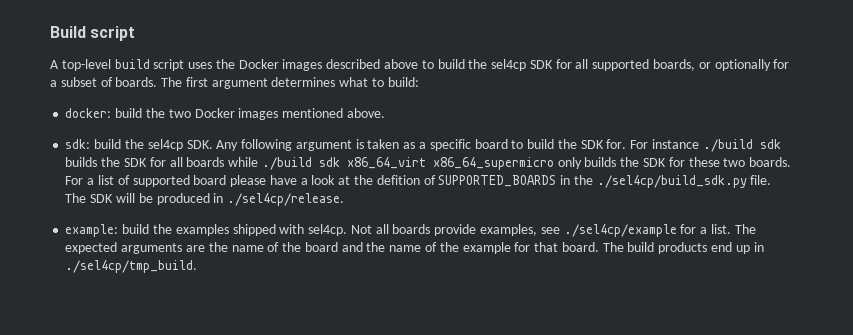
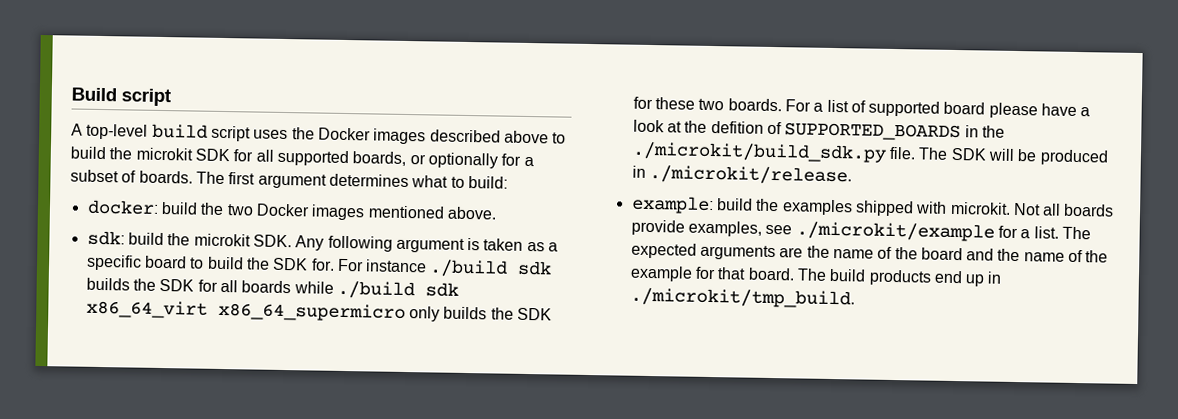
[491,59,527,71] sel4cp -> [135,147,193,161] microkit
[147,139,183,151] sel4cp -> [193,233,251,247] microkit
[596,175,747,188] ./sel4cp/build_sdk.py -> [631,141,887,163] ./microkit/build_sdk.py
[227,193,345,206] ./sel4cp/release. -> [648,164,852,186] ./microkit/release.
[308,224,348,236] sel4cp. -> [949,201,1011,215] microkit.
[563,224,677,237] ./sel4cp/example -> [795,221,995,242] ./microkit/example
[65,260,198,273] ./sel4cp/tmp_build. -> [629,287,855,309] ./microkit/tmp_build.

